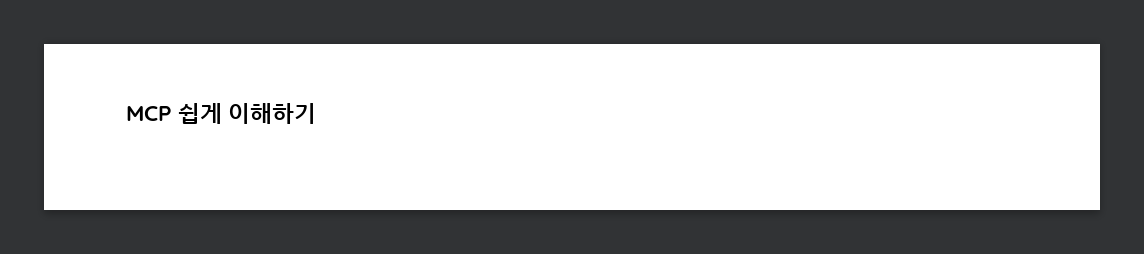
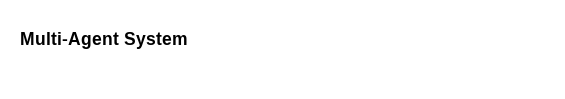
[126,103,317,124] MCP 쉽게 이해하기 -> [20,32,188,49] Multi-Agent System

